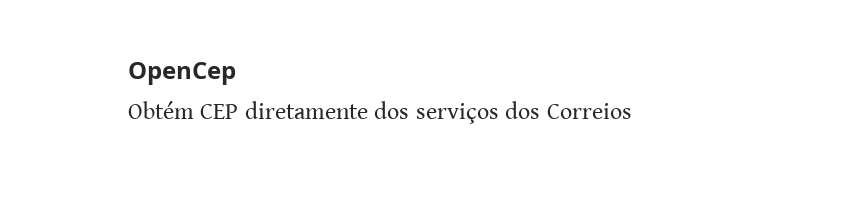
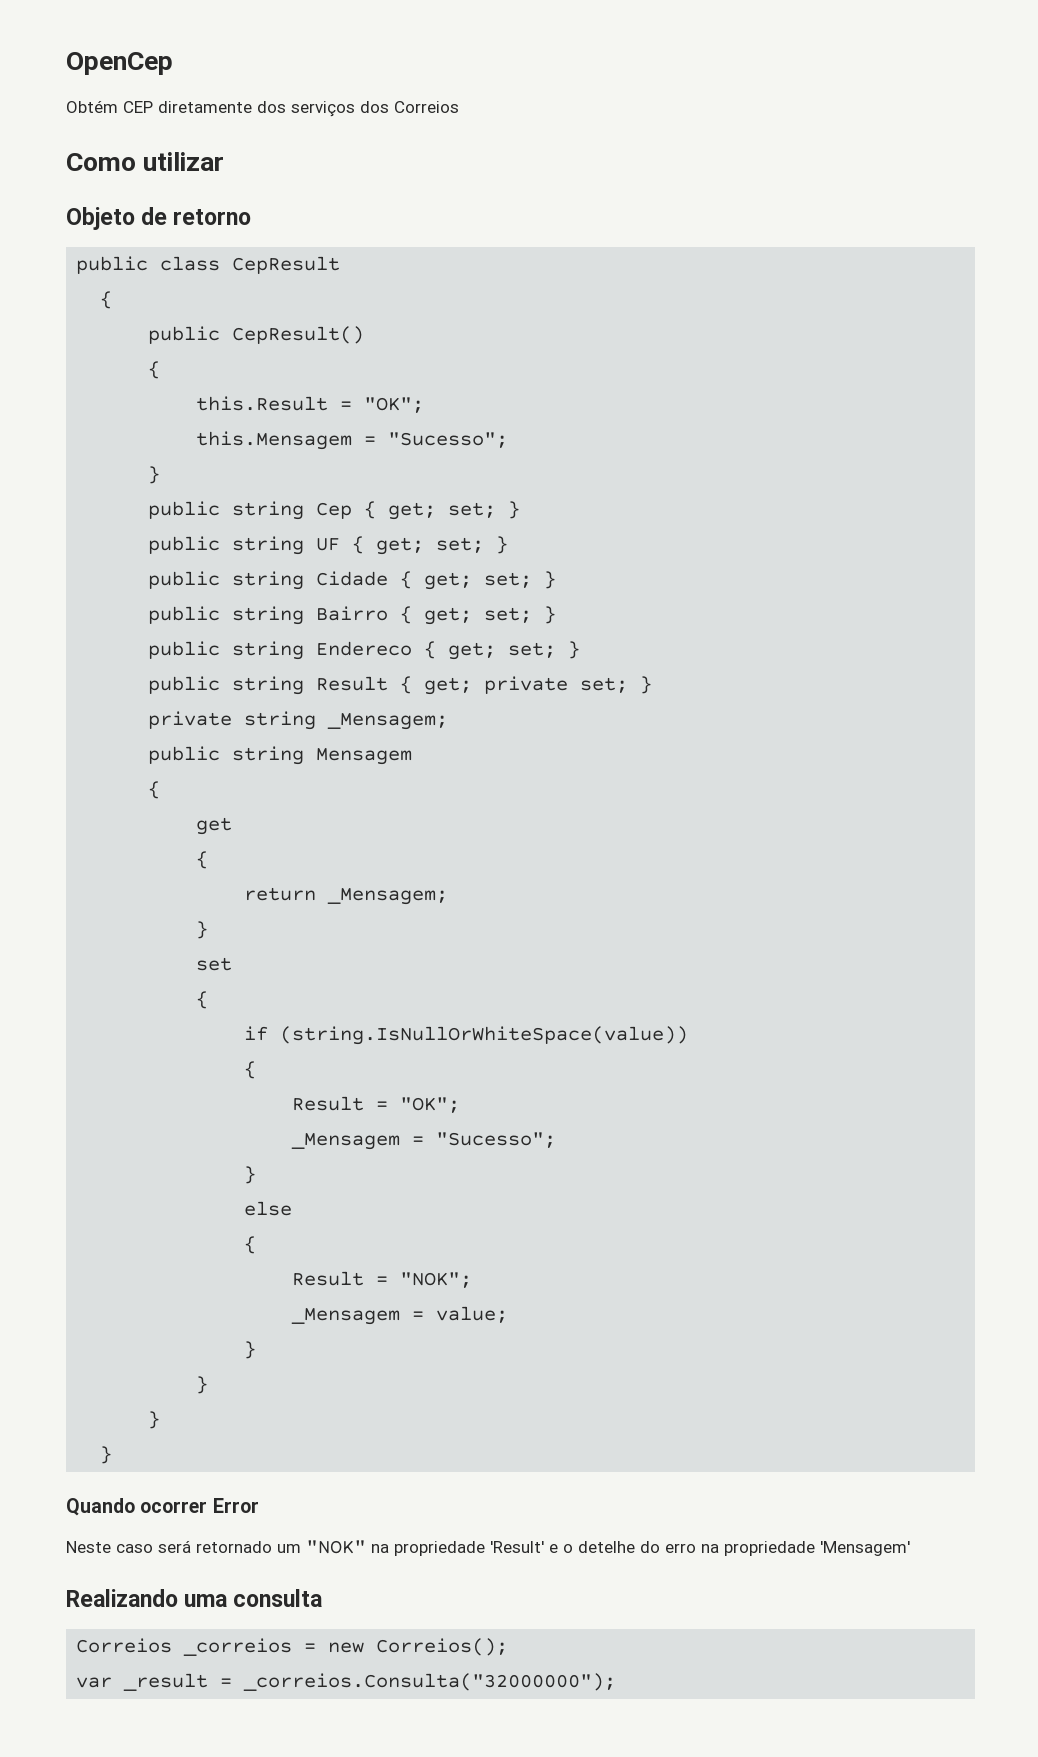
(632, 111) none -> [66,152,225,171] [66,207,252,230] [76,256,341,274] [100,291,113,309] [148,326,365,344] [148,361,161,379] [196,396,425,413] [196,431,509,450] [148,466,161,484] [148,501,521,520] [148,536,509,555] [148,571,557,590] [148,606,557,625] [148,641,581,660] [148,676,653,695] [148,711,449,730] [148,746,413,765] [148,781,161,799] [196,817,233,835] [196,851,209,869] [244,887,449,905] [196,921,209,939] [196,957,233,971] [196,991,209,1009] [244,1026,689,1045] [244,1061,257,1079] [292,1096,461,1113] [291,1132,557,1150] [244,1166,257,1184] [244,1201,293,1216] [244,1236,257,1254] [292,1271,473,1288] [291,1306,509,1325] [244,1341,257,1359] [196,1376,209,1394] [148,1411,161,1429] [100,1446,113,1464] [66,1498,259,1516] [66,1540,910,1556] [66,1589,323,1607] [76,1638,509,1656] [76,1673,617,1691] // Como utilizar // Objeto de retorno // public class CepResult // { // public CepResult() // { // this.Result = "OK"; // this.Mensagem = "Sucesso"; // } // public string Cep { get; set; } // public string UF { get; set; } // public string Cidade { get; set; } // public string Bairro { get; set; } // public string Endereco { get; set; } // public string Result { get; private set; } // private string _Mensagem; // public string Mensagem // { // get // { // return _Mensagem; // } // set // { // if (string.IsNullOrWhiteSpace(value)) // { // Result = "OK"; // _Mensagem = "Sucesso"; // } // else // { // Result = "NOK"; // _Mensagem = value; // } // } // } // } // Quando ocorrer Error // Neste caso será retornado um "NOK" na propriedade 'Result' e o detelhe do erro na propriedade 'Mensagem' // Realizando uma consulta // Correios _correios = new Correios(); // var _result = _correios.Consulta("32000000");

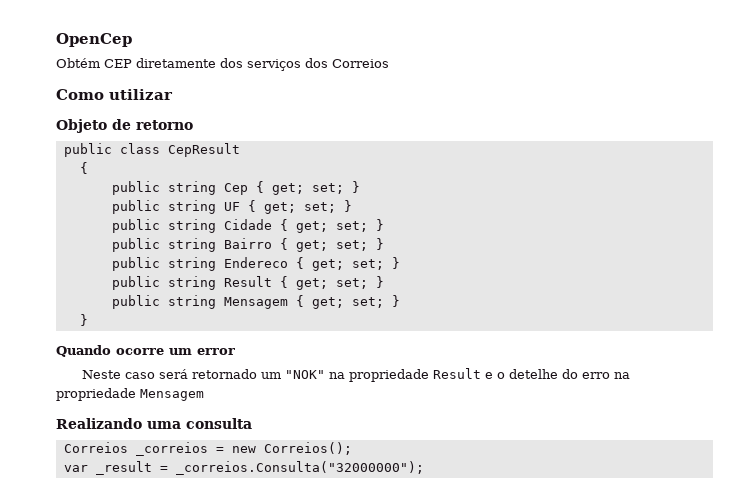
[148,326,365,344] [148,361,161,379] [196,396,425,413] [196,431,509,450] [148,466,161,484] // public CepResult() // { // this.Result = "OK"; // this.Mensagem = "Sucesso"; // } -> (88, 168) none
[484,676,653,694] [148,711,449,730] private set; } // private string _Mensagem; -> [335,276,384,289] set; }
[148,781,161,799] [196,817,233,835] [196,851,209,869] [244,887,449,905] [196,921,209,939] [196,957,233,971] [196,991,209,1009] [244,1026,689,1045] [244,1061,257,1079] [292,1096,461,1113] [291,1132,557,1150] [244,1166,257,1184] [244,1201,293,1216] [244,1236,257,1254] [292,1271,473,1288] [291,1306,509,1325] [244,1341,257,1359] [196,1376,209,1394] // { // get // { // return _Mensagem; // } // set // { // if (string.IsNullOrWhiteSpace(value)) // { // Result = "OK"; // _Mensagem = "Sucesso"; // } // else // { // Result = "NOK"; // _Mensagem = value; // } // } // -> [295,295,384,309] { get; set;
[140,1498,259,1513] ocorrer Error -> [116,348,235,355] ocorre um error
[490,1541,544,1553] 'Result' -> [432,368,481,379] Result
[820,1541,910,1556] 'Mensagem' -> [140,389,204,401] Mensagem

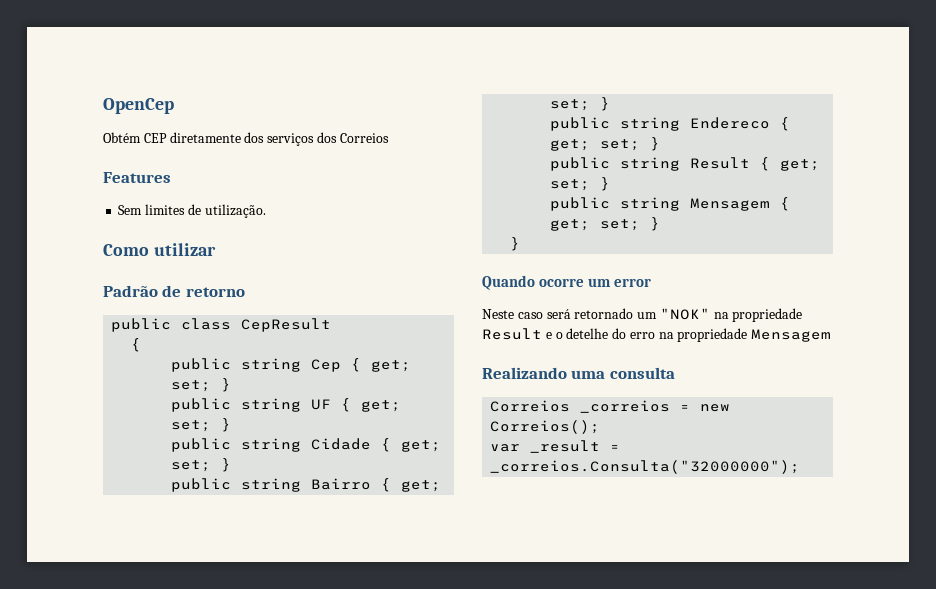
(389, 63) none -> [103,172,171,183] [118,204,266,218] // Features // Sem limites de utilização.
[56,119,107,133] Objeto -> [103,285,158,297] Padrão

